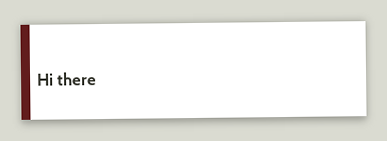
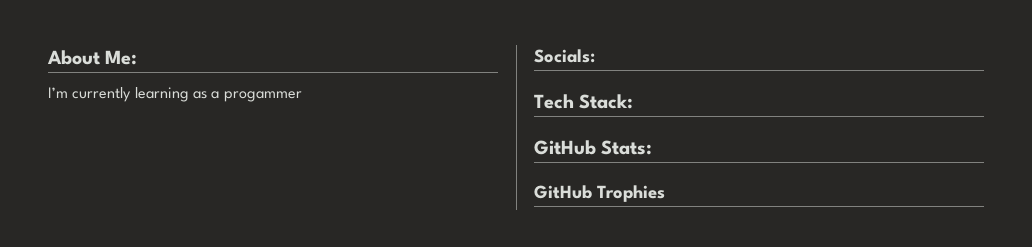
[37,72,98,86] Hi there -> [47,50,138,65] [48,87,302,102] [534,49,595,63] [534,94,634,109] [534,140,653,155] [534,185,665,202] About Me: // I’m currently learning as a progammer // Socials: // Tech Stack: // GitHub Stats: // GitHub Trophies

